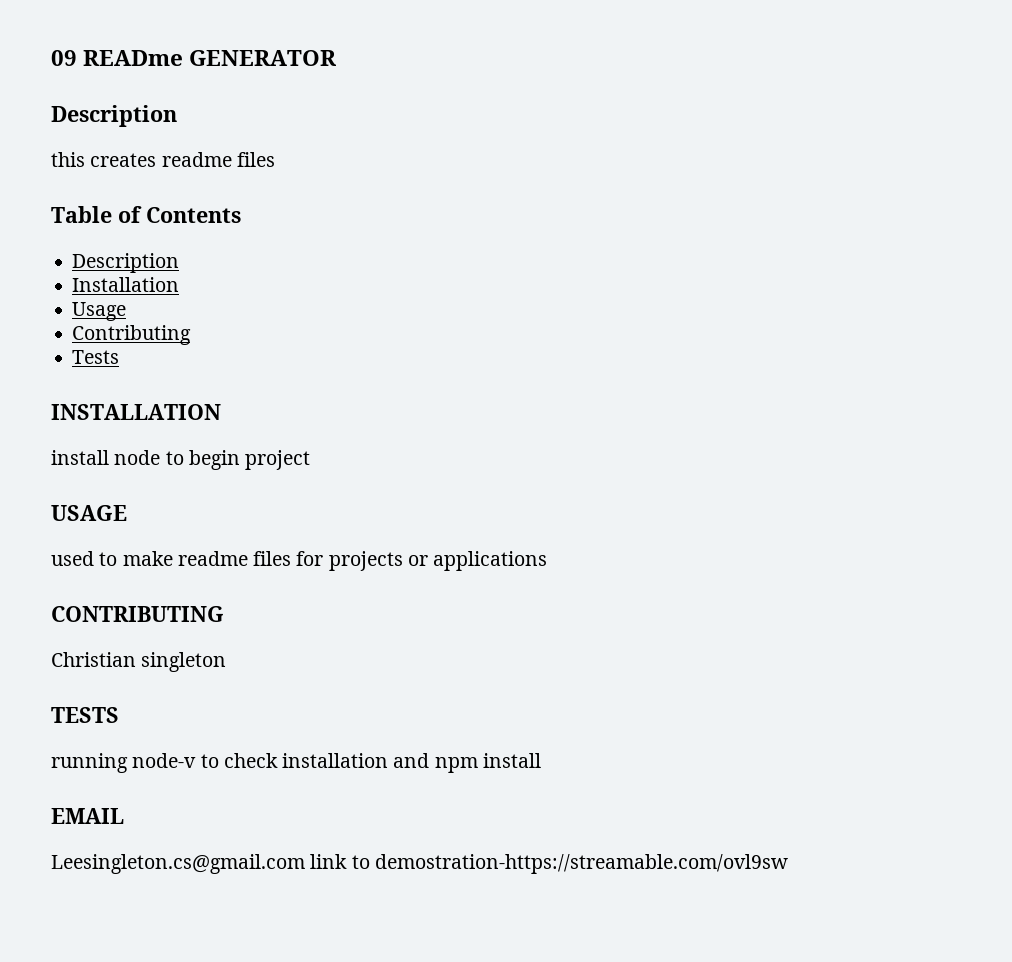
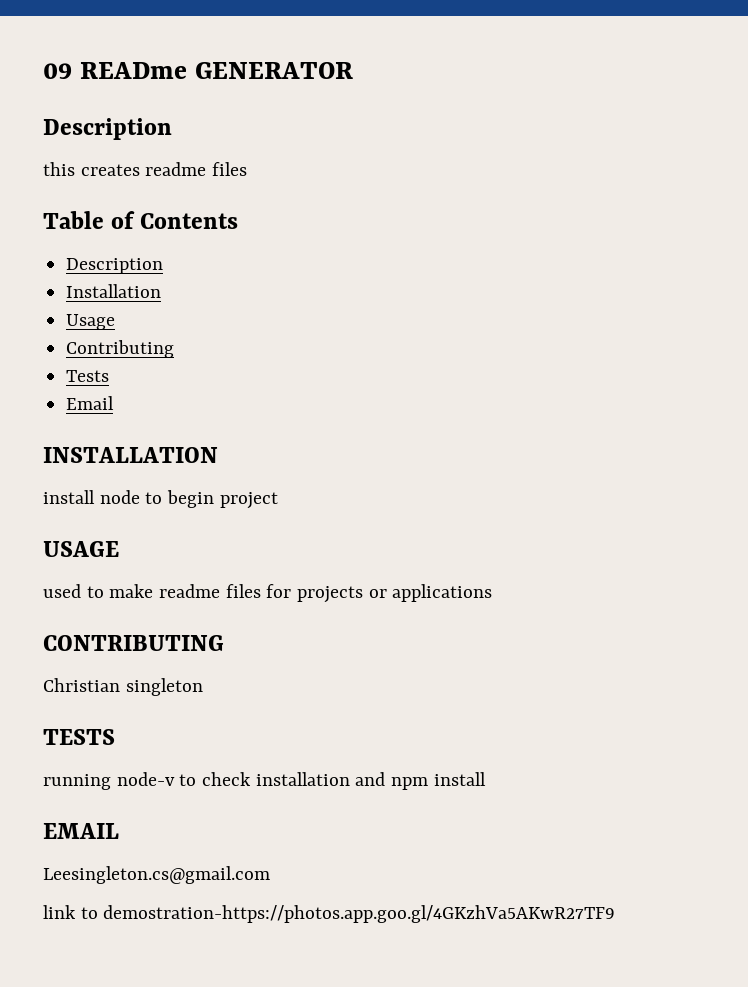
(120, 357) none -> [66,396,115,410] // Email
(305, 864) none -> (270, 875) //
[374,854,788,874] demostration-https://streamable.com/ovl9sw -> [103,905,616,923] demostration-https://photos.app.goo.gl/4GKzhVa5AKwR27TF9

